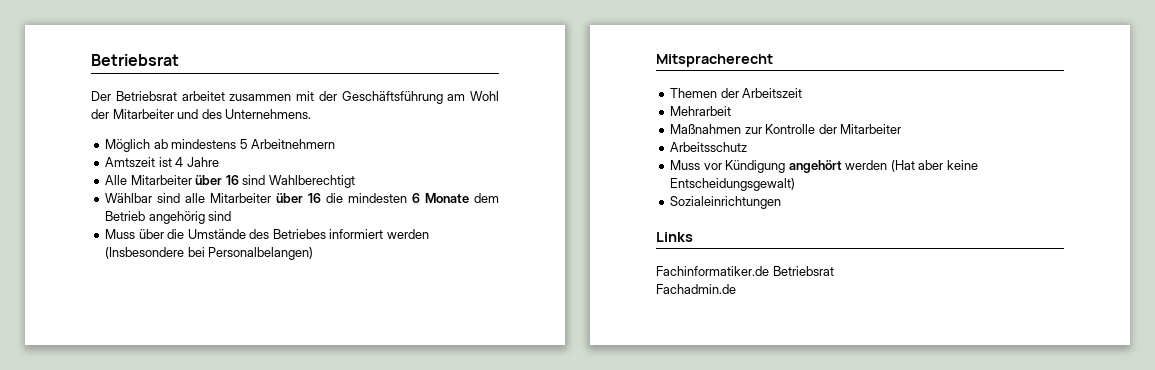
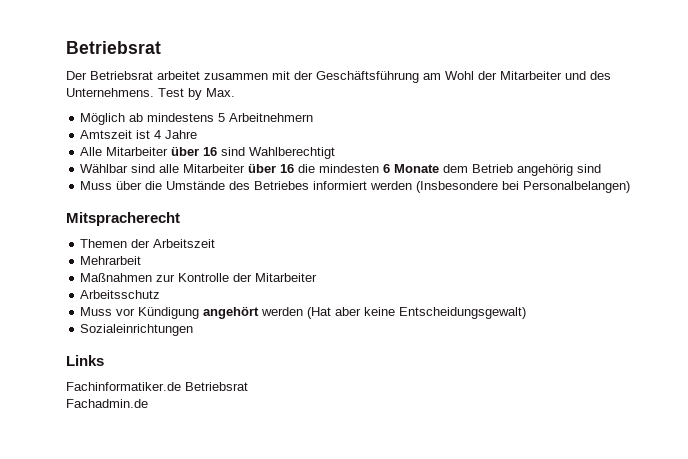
(312, 114) none -> [158,88,235,100] Test by Max.

